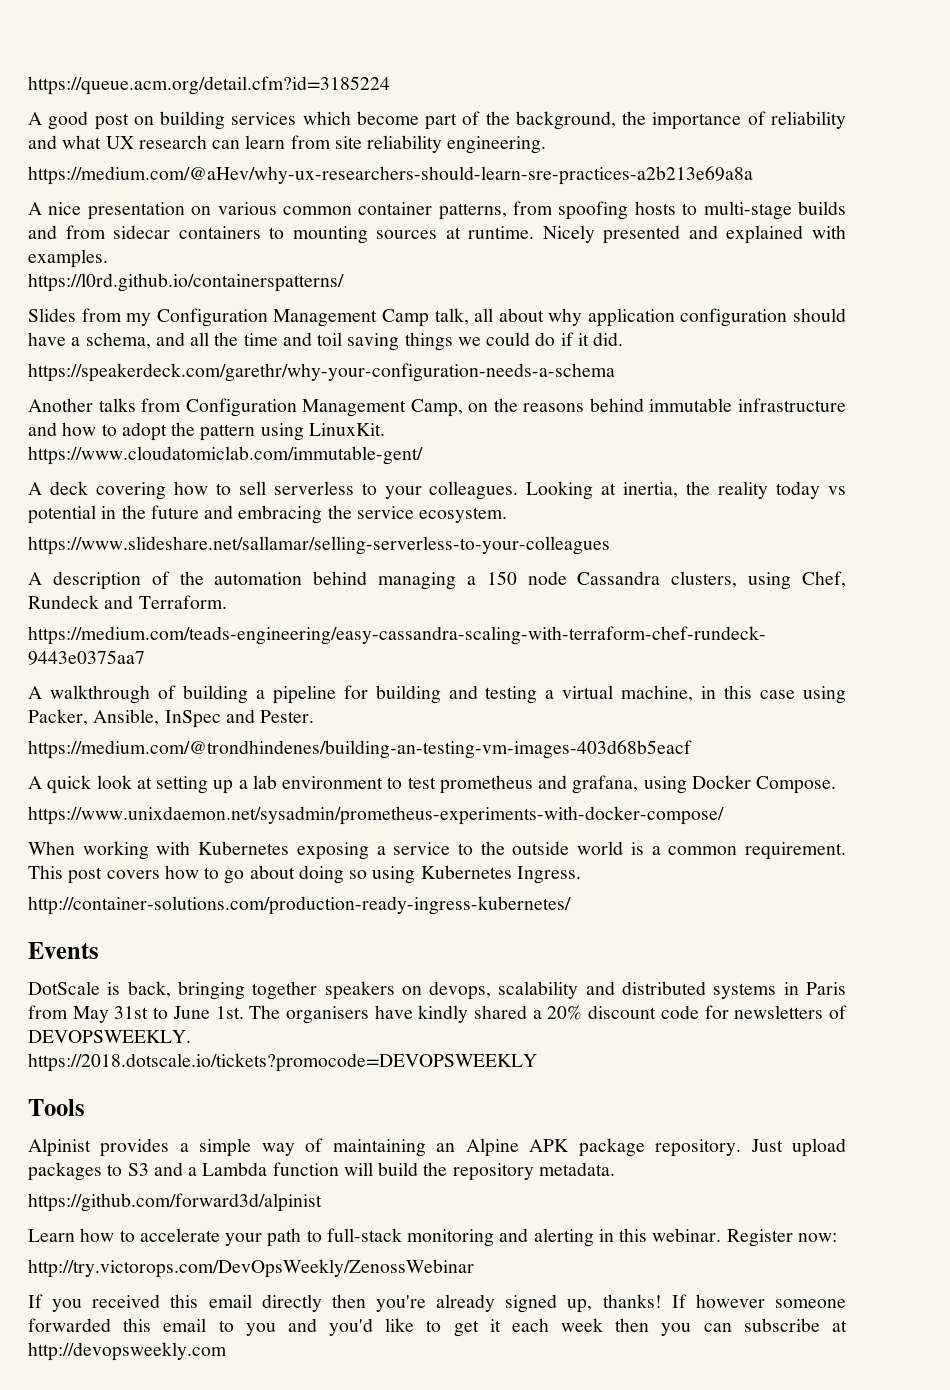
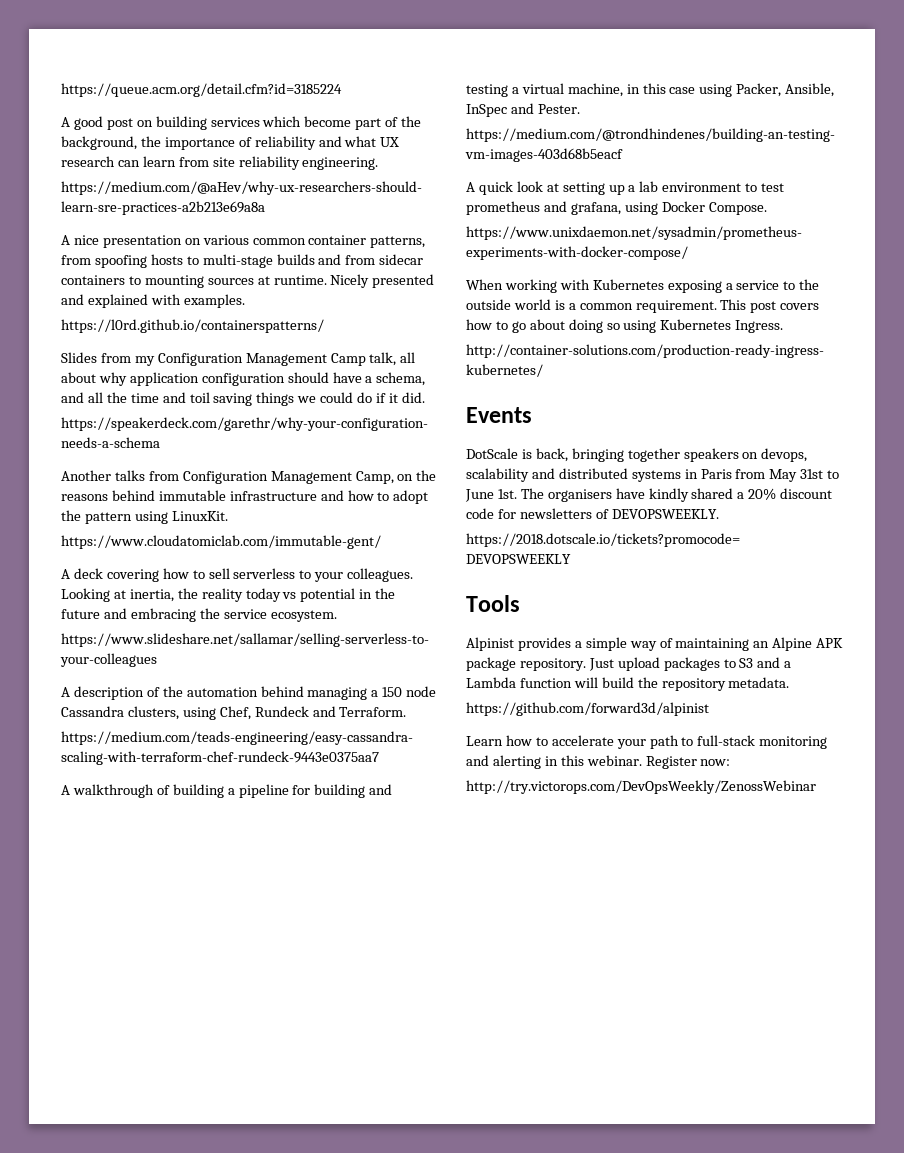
[28,1294,846,1313] [28,1318,847,1337] [28,1342,227,1361] // If you received this email directly then you're already signed up, thanks! If however someone forwarded this email to you and you'd like to get it each week then you can subscribe at http://devopsweekly.com -> (816, 787) none

